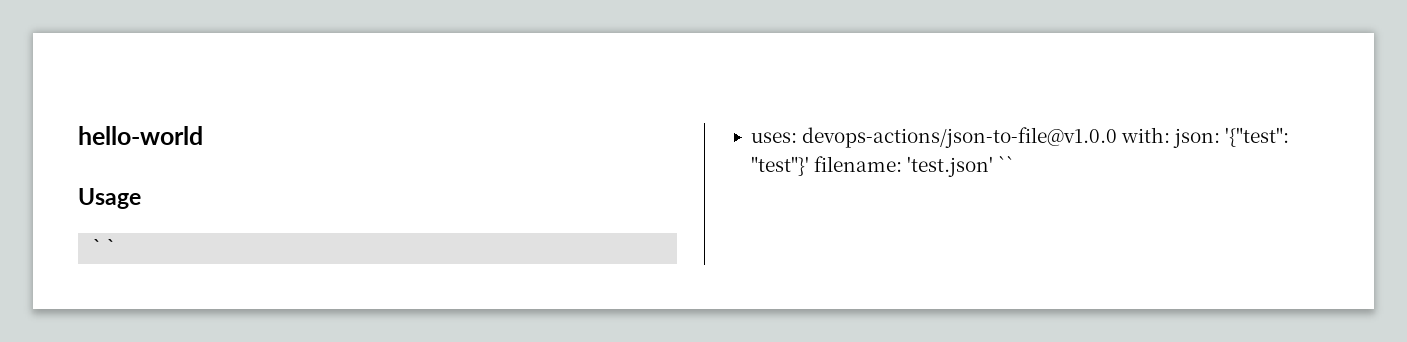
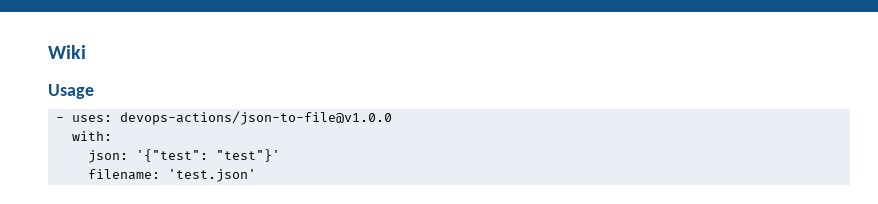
[78,126,203,145] hello-world -> [48,45,86,59] Wiki
[89,239,118,254] `` // -> [56,117,65,122] -
(1118, 137) none -> (393, 118) //
(1171, 135) none -> (113, 136) //
(809, 166) none -> (281, 155) //
[998,156,1015,172] `` -> (257, 175) none

